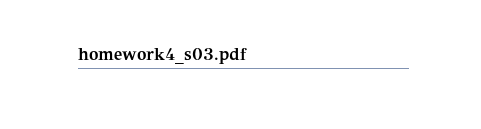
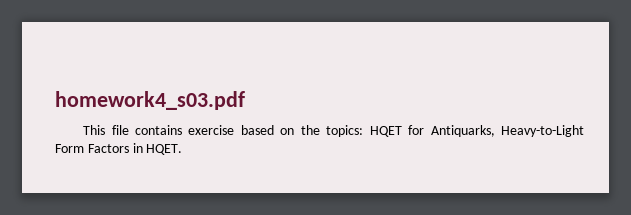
(247, 56) none -> [83,125,584,137] [55,143,183,155] // This file contains exercise based on the topics: HQET for Antiquarks, Heavy-to-Light Form Factors in HQET.

